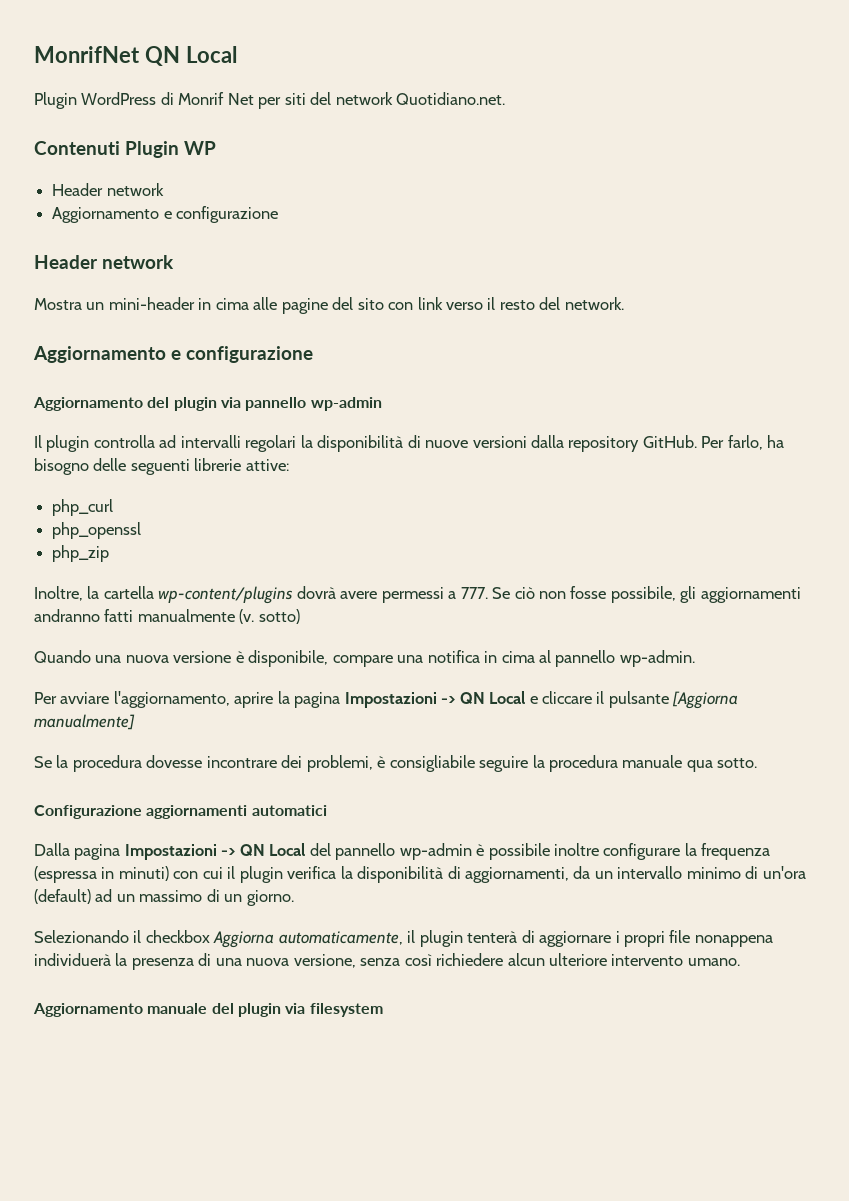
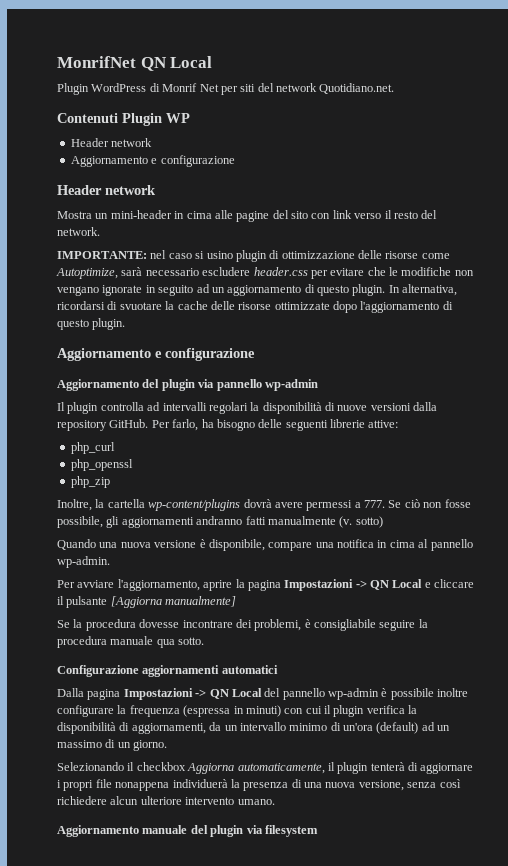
(624, 303) none -> [57,250,450,262] [56,267,474,279] [57,284,458,296] [57,301,453,313] [57,318,126,330] // IMPORTANTE: nel caso si usino plugin di ottimizzazione delle risorse come Autoptimize, sarà necessario escludere header.css per evitare che le modifiche non vengano ignorate in seguito ad un aggiornamento di questo plugin. In alternativa, ricordarsi di svuotare la cache delle risorse ottimizzate dopo l'aggiornamento di questo plugin.

